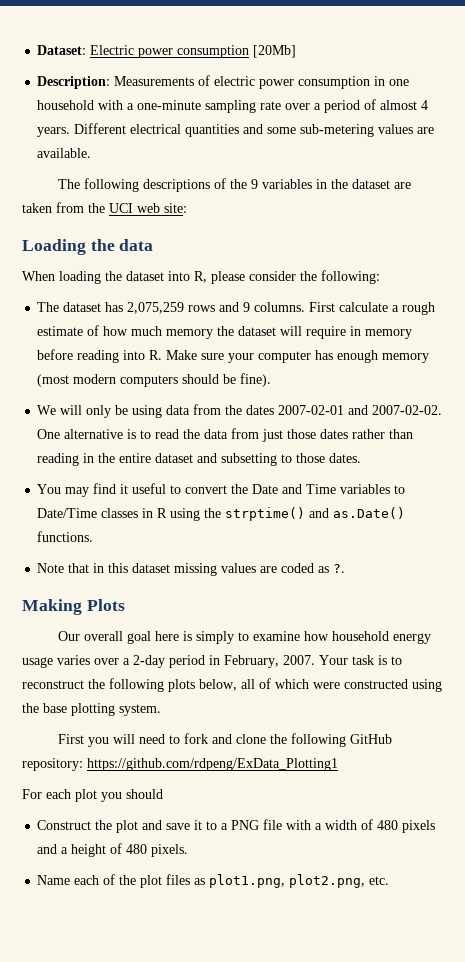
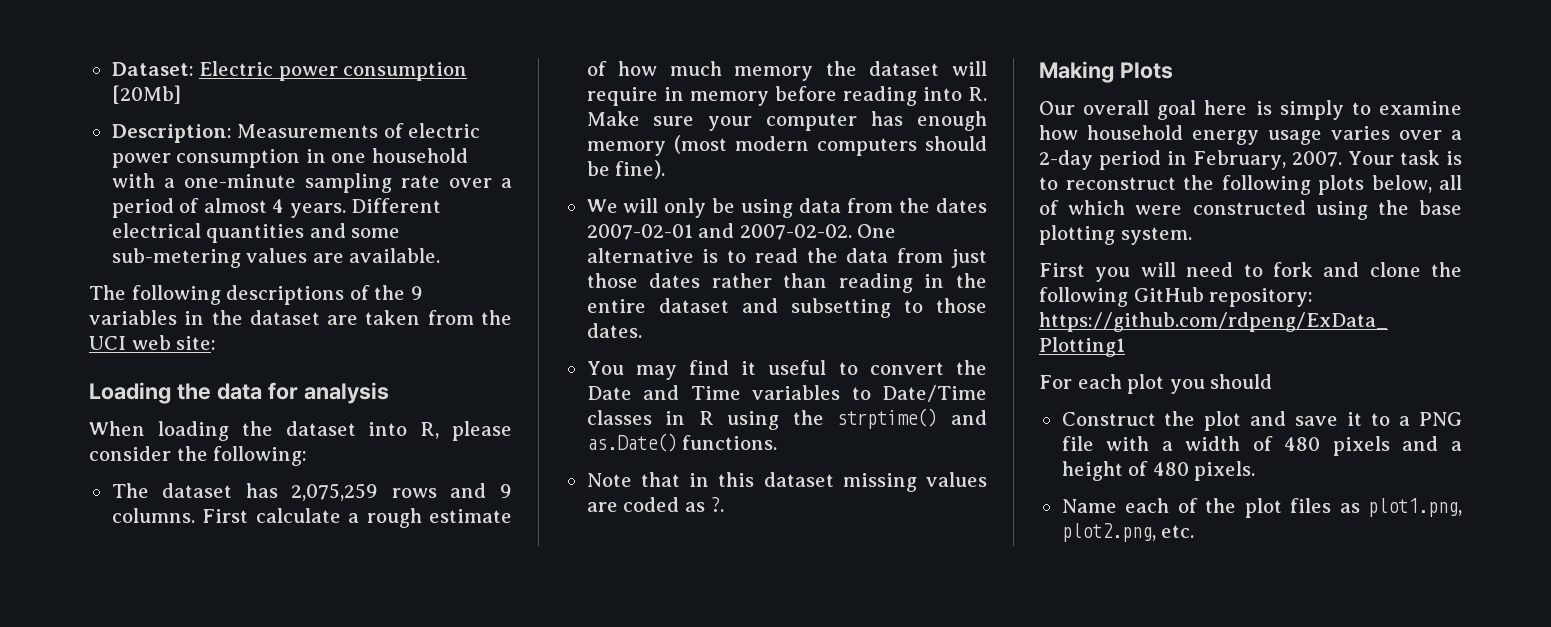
(154, 245) none -> [267,382,389,404] for analysis

